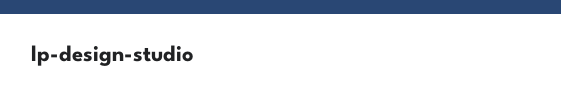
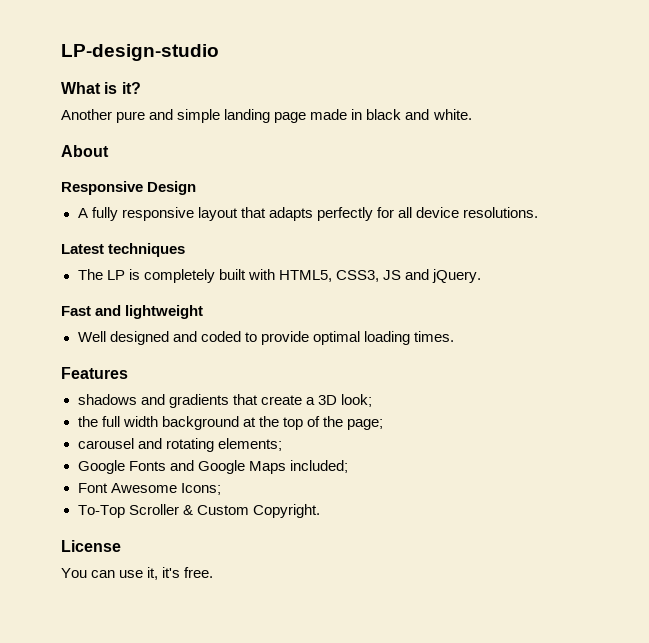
[31,45,194,66] lp-design-studio -> [61,44,219,61] [61,82,141,94] [61,109,472,123] [61,145,109,157] [61,181,197,195] [77,207,539,221] [61,243,186,257] [77,269,482,283] [61,305,204,319] [77,331,454,345] [61,367,128,379] [77,394,372,408] [77,416,383,430] [77,438,282,452] [77,460,348,474] [77,483,221,495] [77,504,320,518] [61,540,121,552] [61,567,214,580] LP-design-studio // What is it? // Another pure and simple landing page made in black and white. // About // Responsive Design // A fully responsive layout that adapts perfectly for all device resolutions. // Latest techniques // The LP is completely built with HTML5, CSS3, JS and jQuery. // Fast and lightweight // Well designed and coded to provide optimal loading times. // Features // shadows and gradients that create a 3D look; // the full width background at the top of the page; // carousel and rotating elements; // Google Fonts and Google Maps included; // Font Awesome Icons; // To-Top Scroller & Custom Copyright. // License // You can use it, it's free.

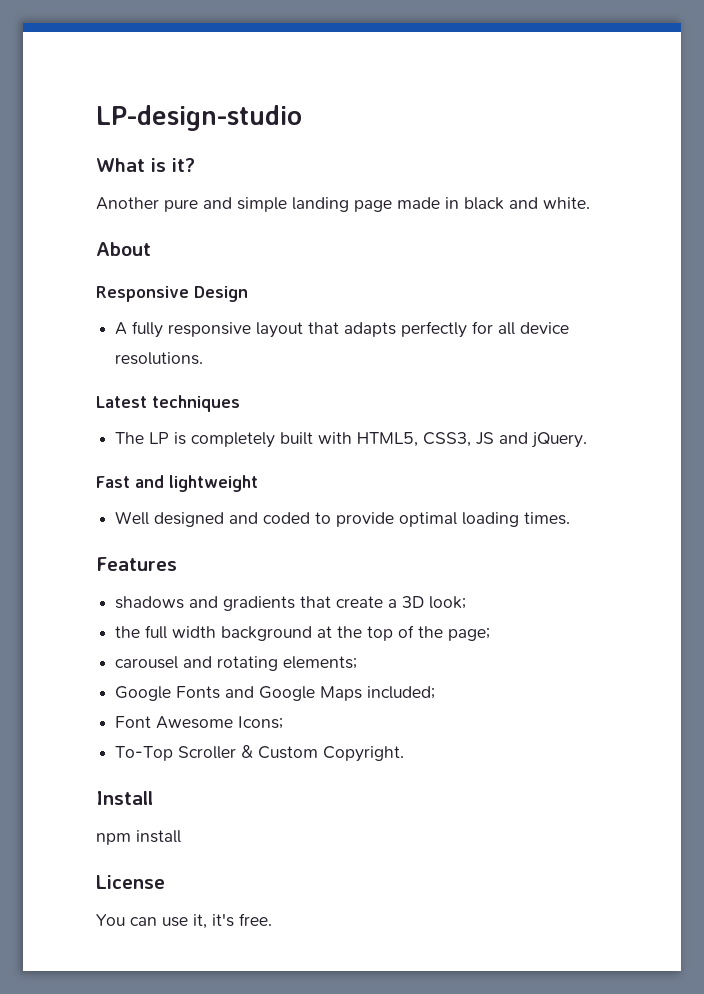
(320, 511) none -> [96,791,153,805] [96,830,181,845] // Install // npm install

